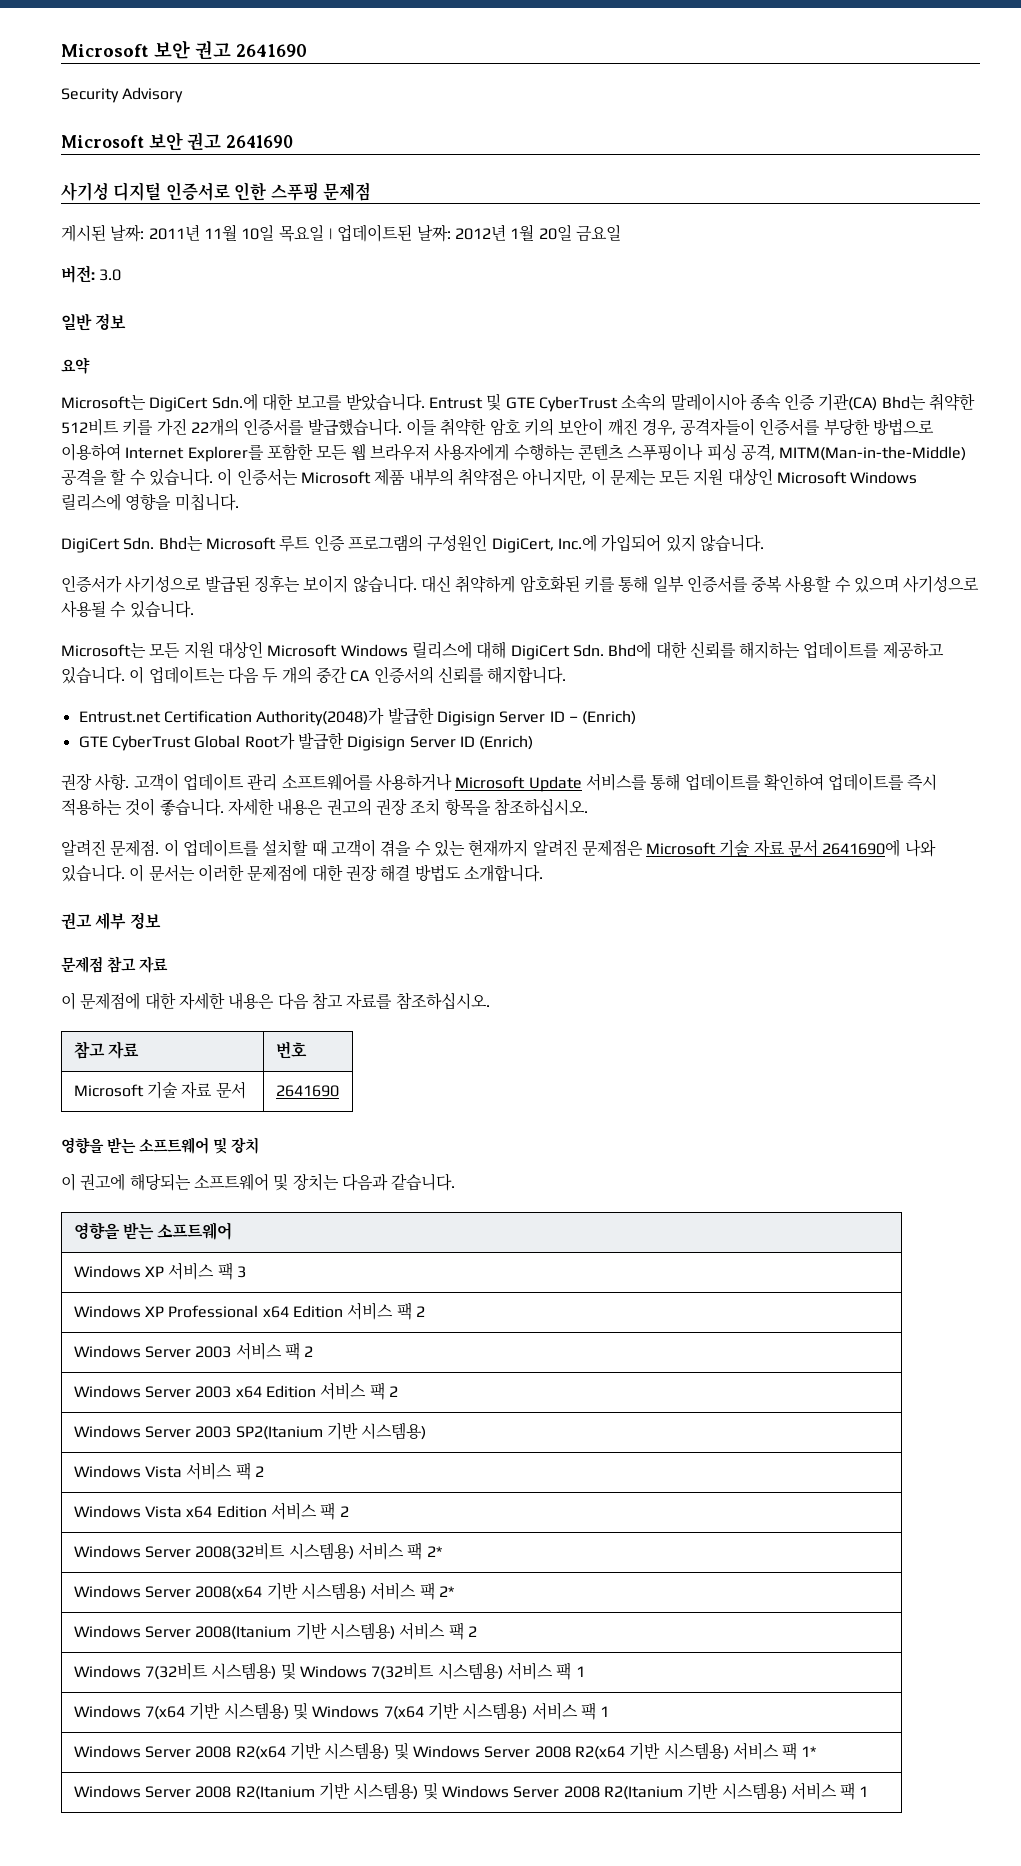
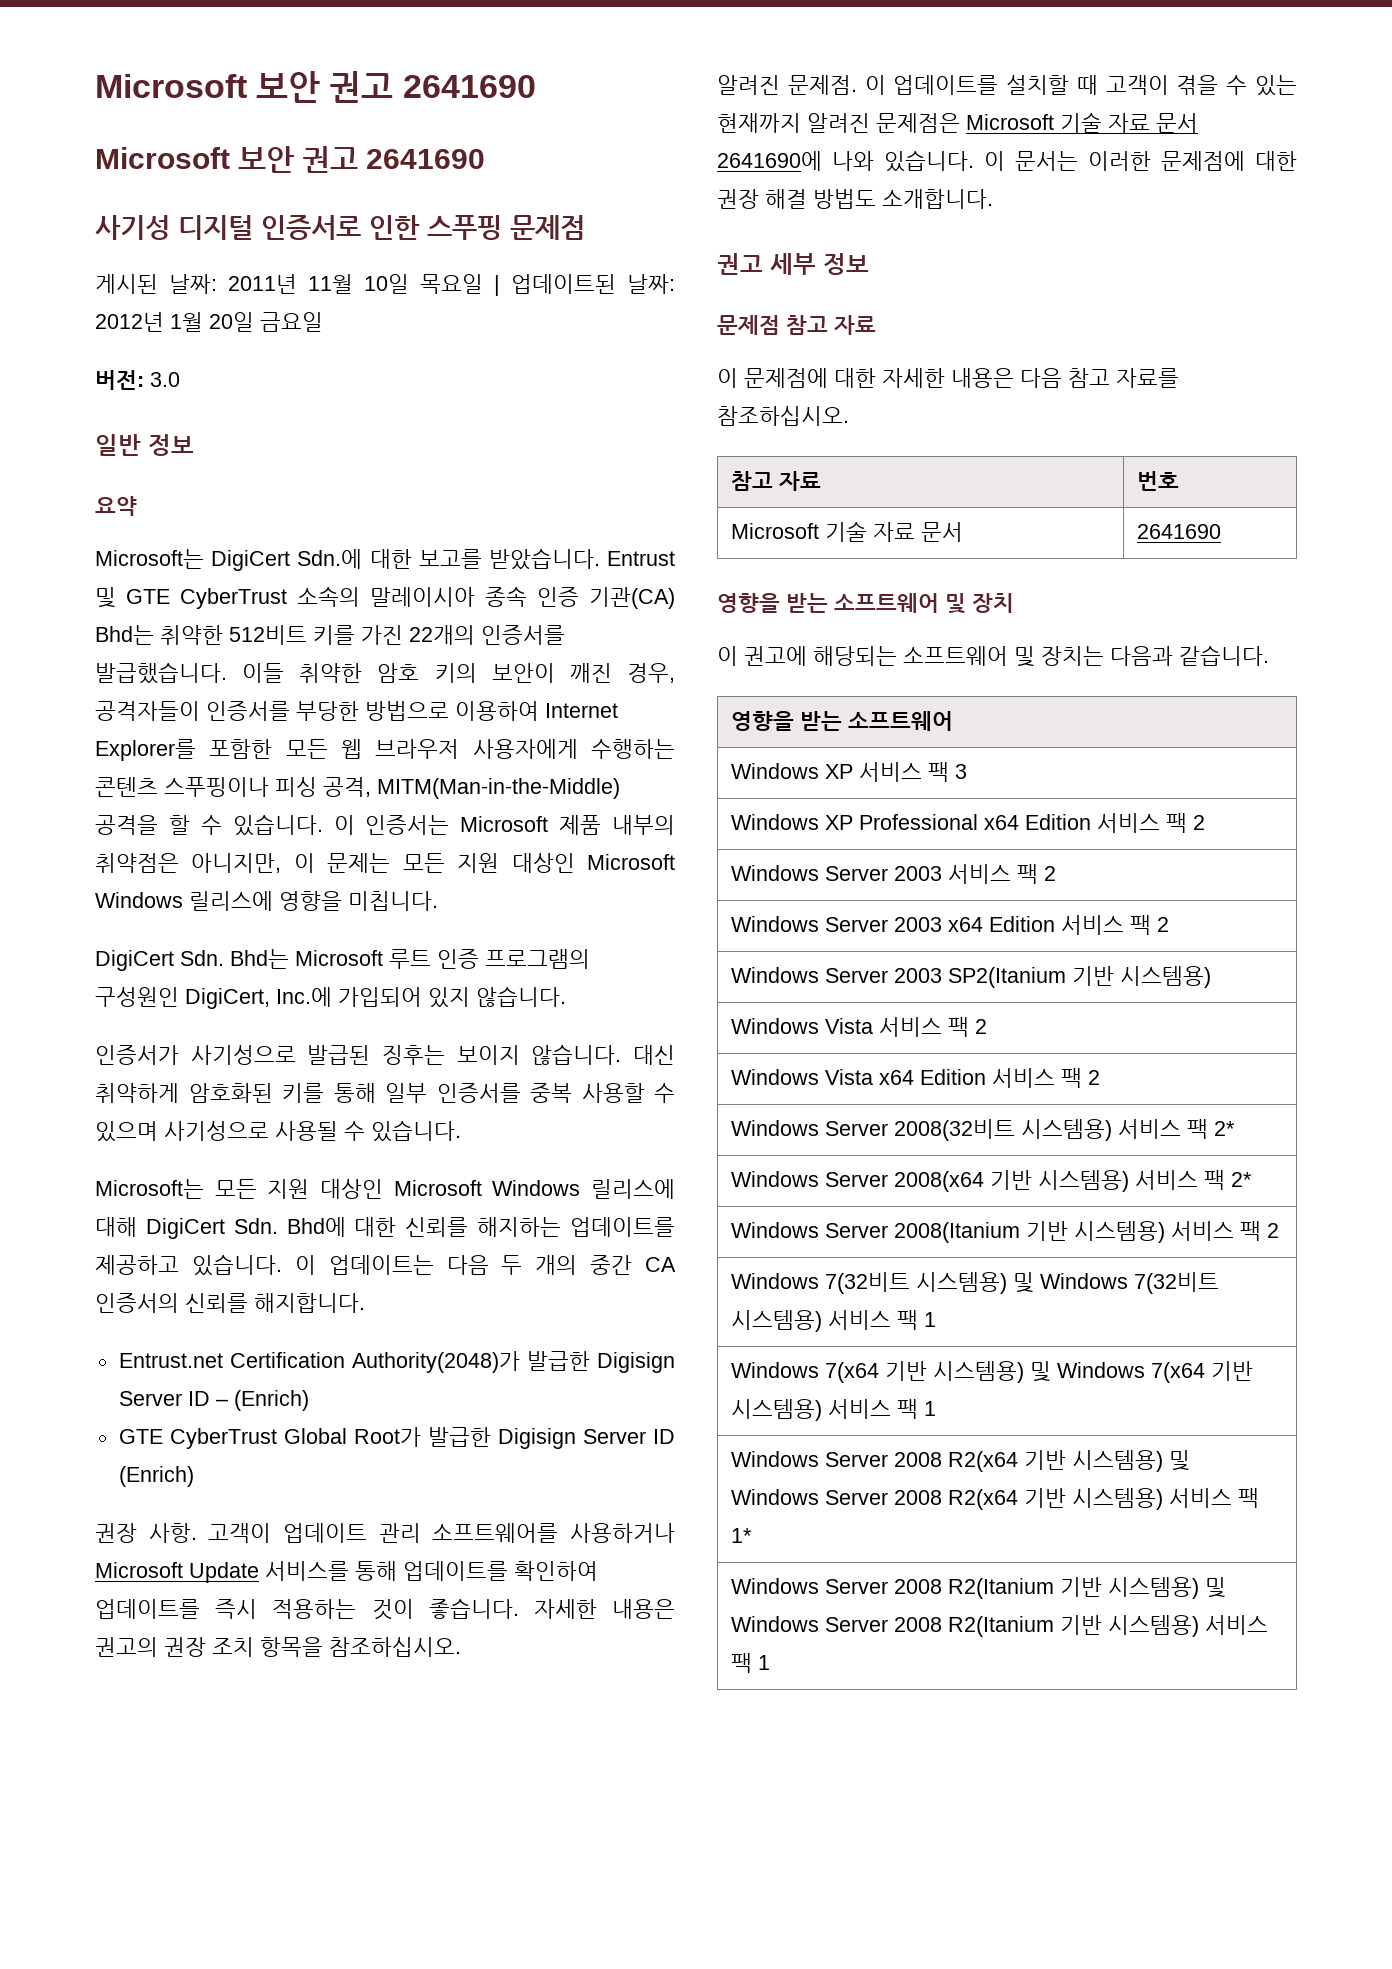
[61,40,307,59] [61,87,184,103] Microsoft 보안 권고 2641690 // Security Advisory -> [95,71,536,103] Microsoft 보안 권고 2641690

